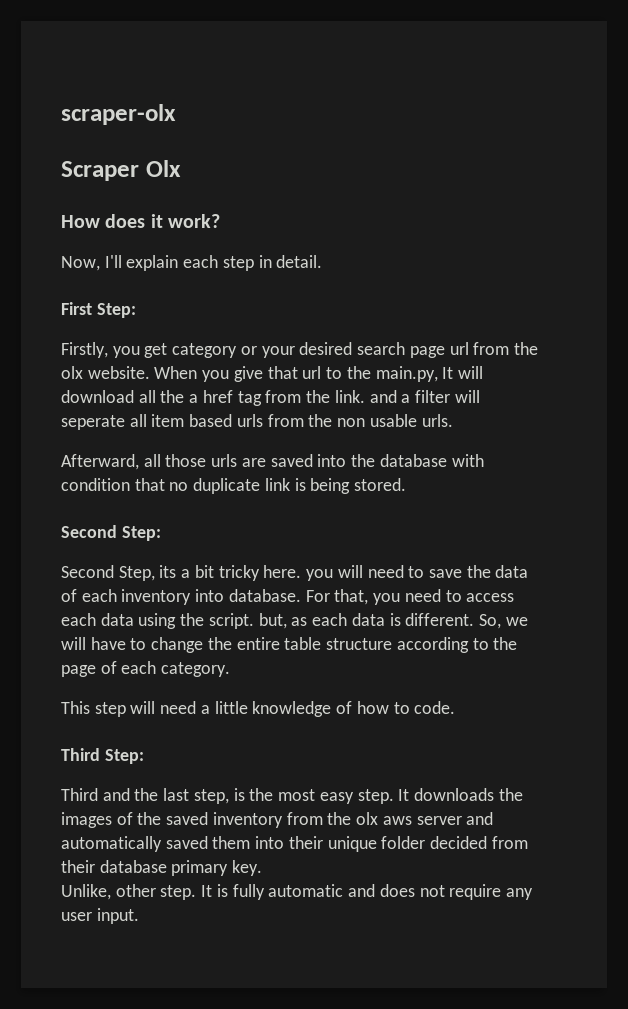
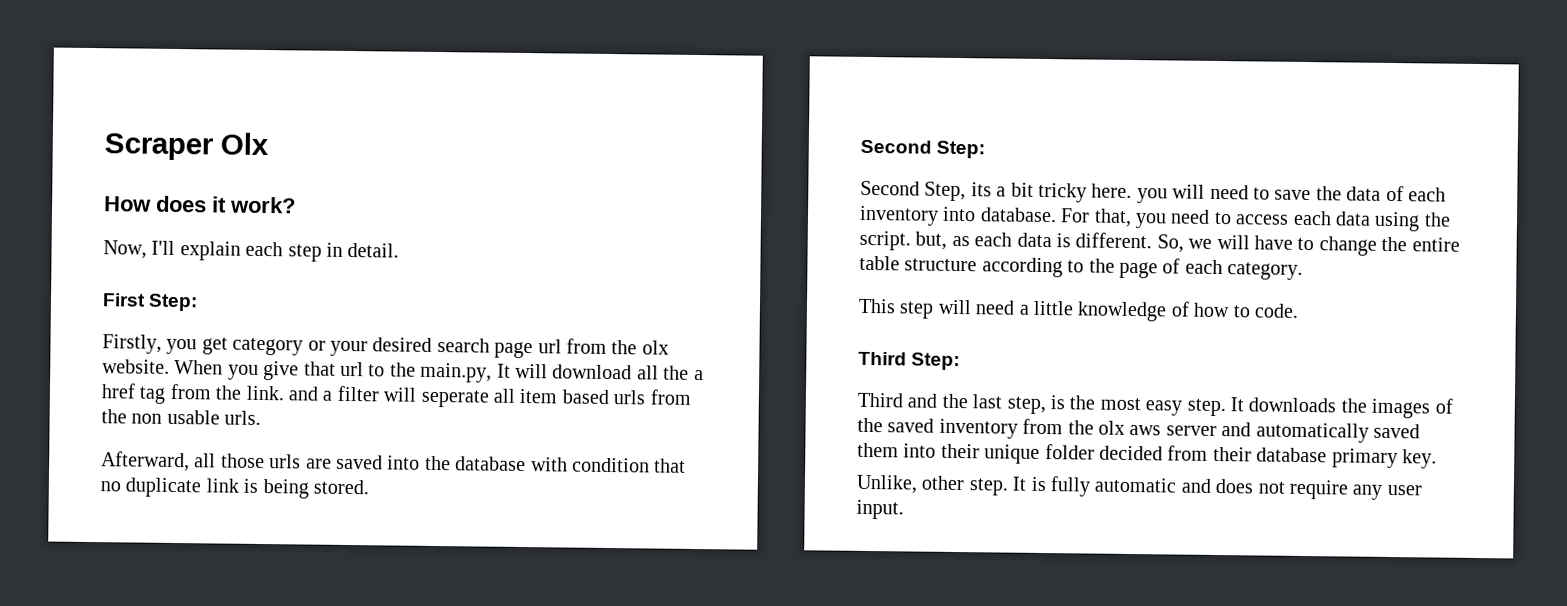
[61,104,176,125] scraper-olx // -> (104, 147) none

